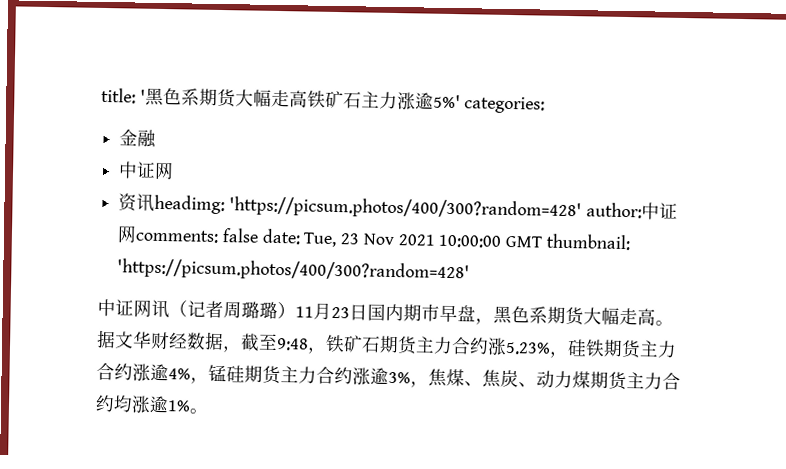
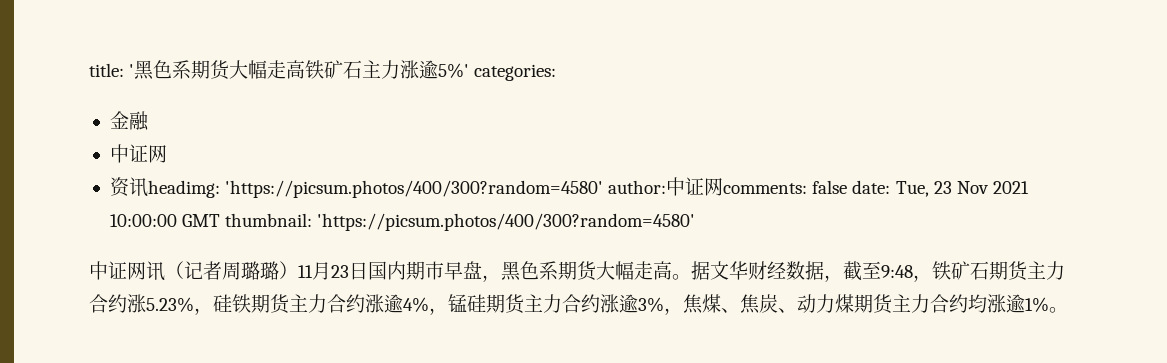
[228,196,582,221] 'https://picsum.photos/400/300?random=428' -> [225,180,604,198] 'https://picsum.photos/400/300?random=4580'
[117,258,471,283] 'https://picsum.photos/400/300?random=428' -> [317,213,696,231] 'https://picsum.photos/400/300?random=4580'

